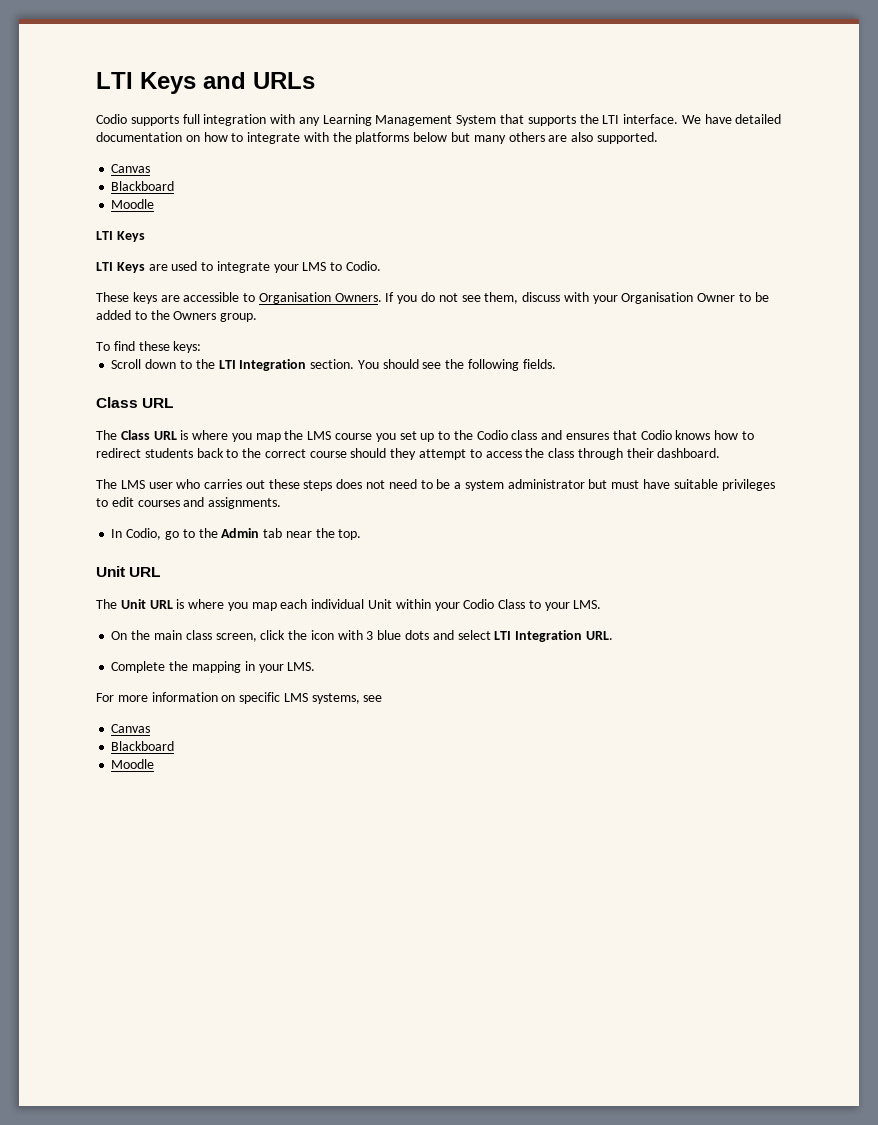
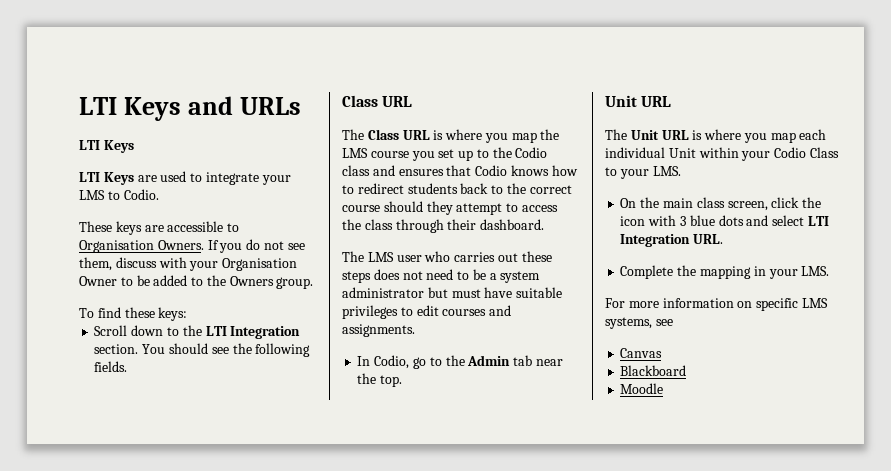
[96,114,782,126] [96,132,658,144] [111,164,151,173] [111,181,175,191] [111,199,155,209] // Codio supports full integration with any Learning Management System that supports the LTI interface. We have detailed documentation on how to integrate with the platforms below but many others are also supported. // Canvas // Blackboard // Moodle -> (301, 106) none

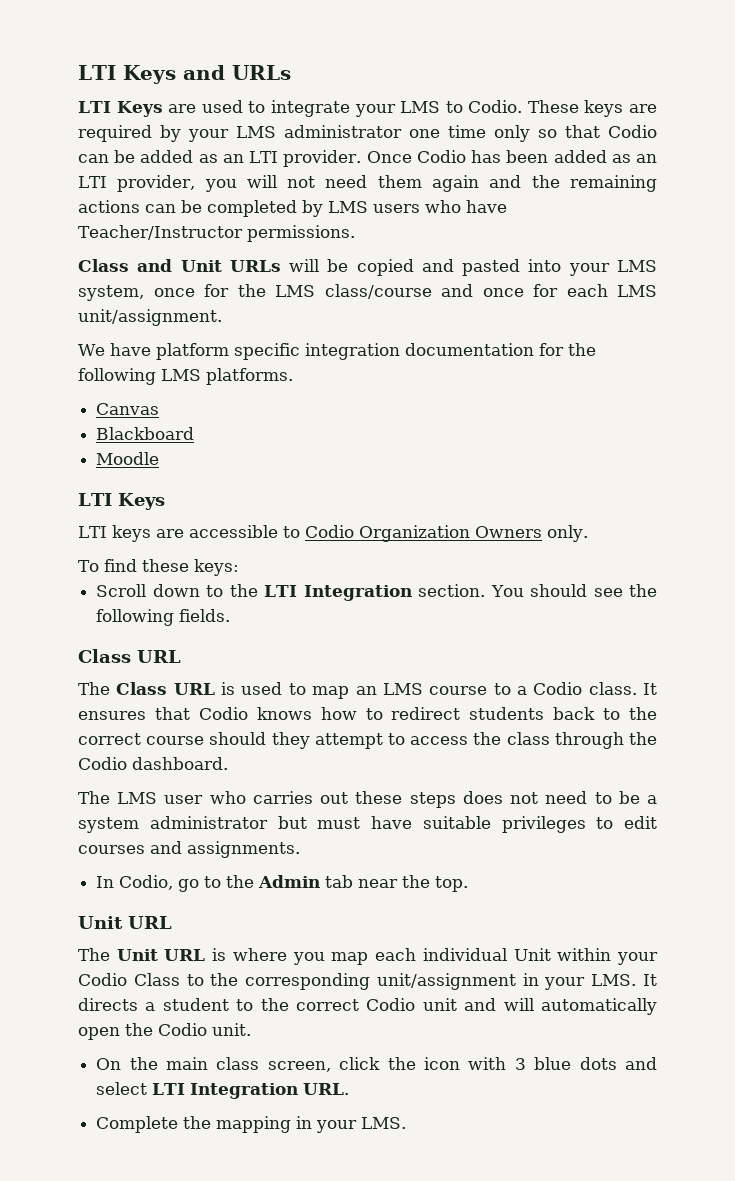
[79,172,134,185] // LTI Keys -> (163, 109) none
[79,221,240,235] [79,239,305,253] [79,257,298,271] [79,275,314,289] // These keys are accessible to Organisation Owners. If you do not see them, discuss with your Organisation Owner to be added to the Owners group. -> [527,100,658,117] [78,125,657,142] [78,150,658,167] [78,175,658,192] [78,200,507,217] [78,225,355,242] [78,259,657,276] [78,284,657,301] [78,309,222,326] [78,343,596,360] [78,368,293,385] [96,403,160,415] [96,427,195,440] [96,452,160,465] [78,493,165,510] [78,525,588,542] These keys are required by your LMS administrator one time only so that Codio can be added as an LTI provider. Once Codio has been added as an LTI provider, you will not need them again and the remaining actions can be completed by LMS users who have Teacher/Instructor permissions. // Class and Unit URLs will be copied and pasted into your LMS system, once for the LMS class/course and once for each LMS unit/assignment. // We have platform specific integration documentation for the following LMS platforms. // Canvas // Blackboard // Moodle // LTI Keys // LTI keys are accessible to Codio Organization Owners only.
[445,129,560,143] [342,147,548,161] [342,165,395,176] where you map the LMS course you set up to the Codio class and -> [241,682,657,699] used to map an LMS course to a Codio class. It
[447,219,477,230] their -> [629,732,657,745] [78,757,127,770] the Codio
[619,166,681,179] your LMS. -> [210,973,657,990] [78,998,657,1015] [78,1023,251,1040] the corresponding unit/assignment in your LMS. It directs a student to the correct Codio unit and will automatically open the Codio unit.
[605,298,828,311] [605,317,673,329] [620,348,663,358] [620,365,687,376] [620,383,664,394] // For more information on specific LMS systems, see // Canvas // Blackboard // Moodle -> (407, 1123) none

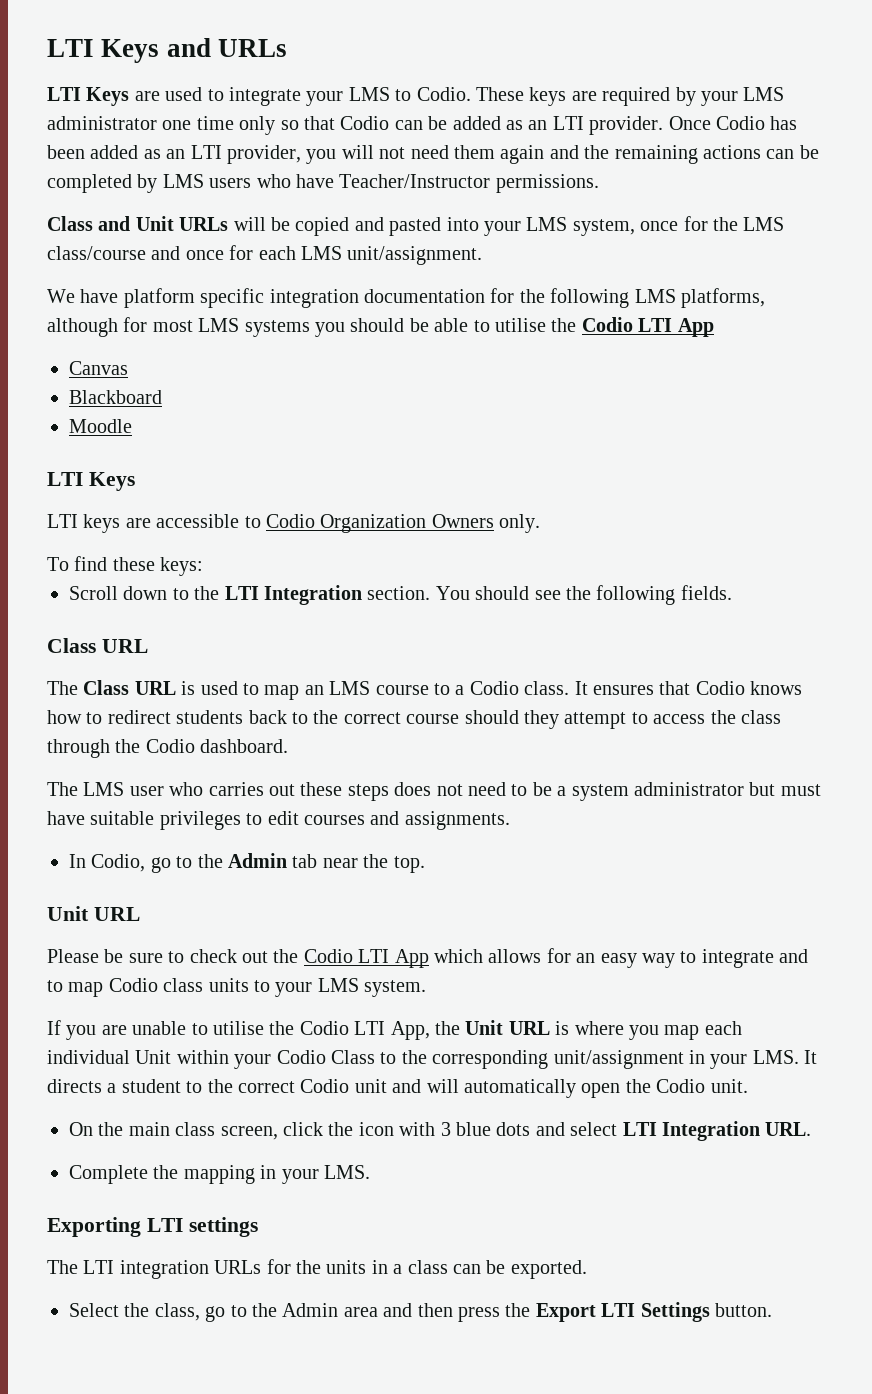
[206,368,293,385] platforms. -> [680,288,765,308] [47,317,714,337] platforms, although for most LMS systems you should be able to utilise the Codio LTI App
[78,948,110,961] The -> [47,948,809,968] [47,978,427,997] [47,1020,460,1040] Please be sure to check out the Codio LTI App which allows for an easy way to integrate and to map Codio class units to your LMS system. // If you are unable to utilise the Codio LTI App, the
(407, 1123) none -> [47,1217,258,1237] [47,1259,587,1279] [69,1302,772,1322] // Exporting LTI settings // The LTI integration URLs for the units in a class can be exported. // Select the class, go to the Admin area and then press the Export LTI Settings button.

